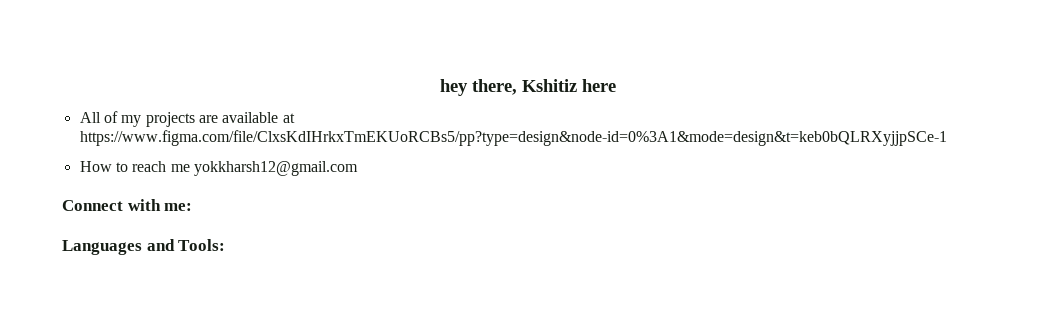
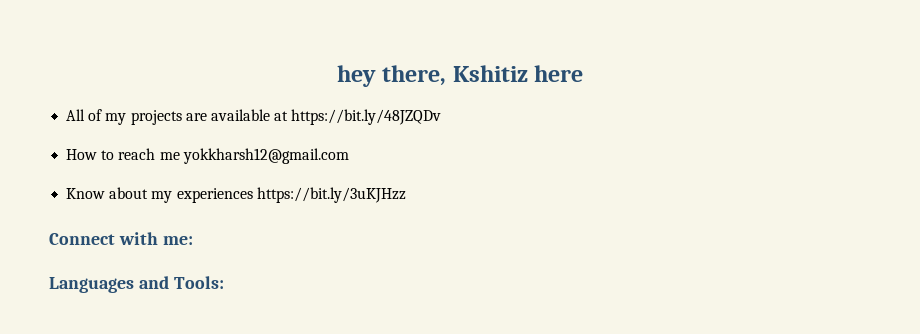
[79,130,947,146] https://www.figma.com/file/ClxsKdIHrkxTmEKUoRCBs5/pp?type=design&node-id=0%3A1&mode=design&t=keb0bQLRXyjjpSCe-1 -> [291,109,442,125] https://bit.ly/48JZQDv
(358, 168) none -> [66,187,406,203] // Know about my experiences https://bit.ly/3uKJHzz

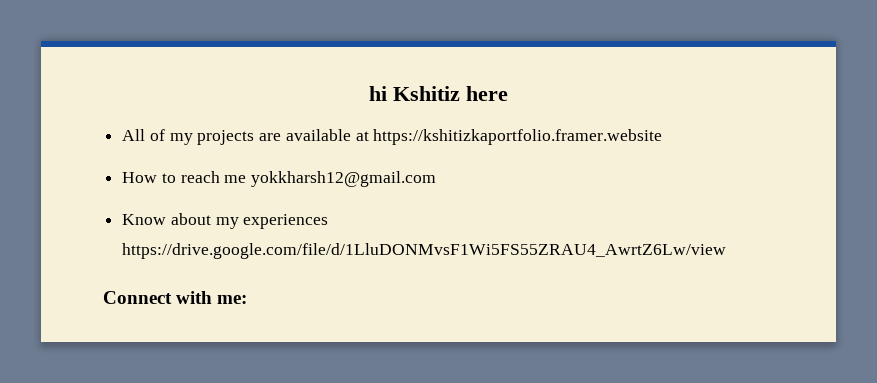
[336,65,447,87] hey there, -> [369,86,387,101] hi
[291,109,442,125] https://bit.ly/48JZQDv -> [373,129,663,145] https://kshitizkaportfolio.framer.website
[256,187,406,203] https://bit.ly/3uKJHzz -> [122,243,727,259] https://drive.google.com/file/d/1LluDONMvsF1Wi5FS55ZRAU4_AwrtZ6Lw/view
[49,276,224,293] // Languages and Tools: -> (248, 299) none

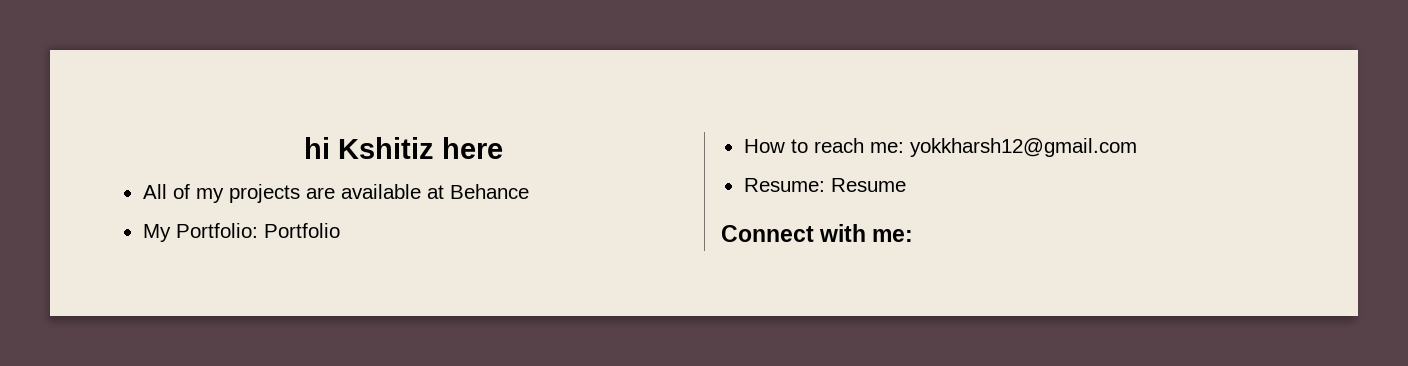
[373,129,663,145] https://kshitizkaportfolio.framer.website -> [449,184,529,199] [142,223,340,242] Behance // My Portfolio: Portfolio
[224,175,247,183] me -> [869,142,904,153] me:
[122,213,329,229] [122,243,727,259] Know about my experiences https://drive.google.com/file/d/1LluDONMvsF1Wi5FS55ZRAU4_AwrtZ6Lw/view -> [743,178,906,192] Resume: Resume

